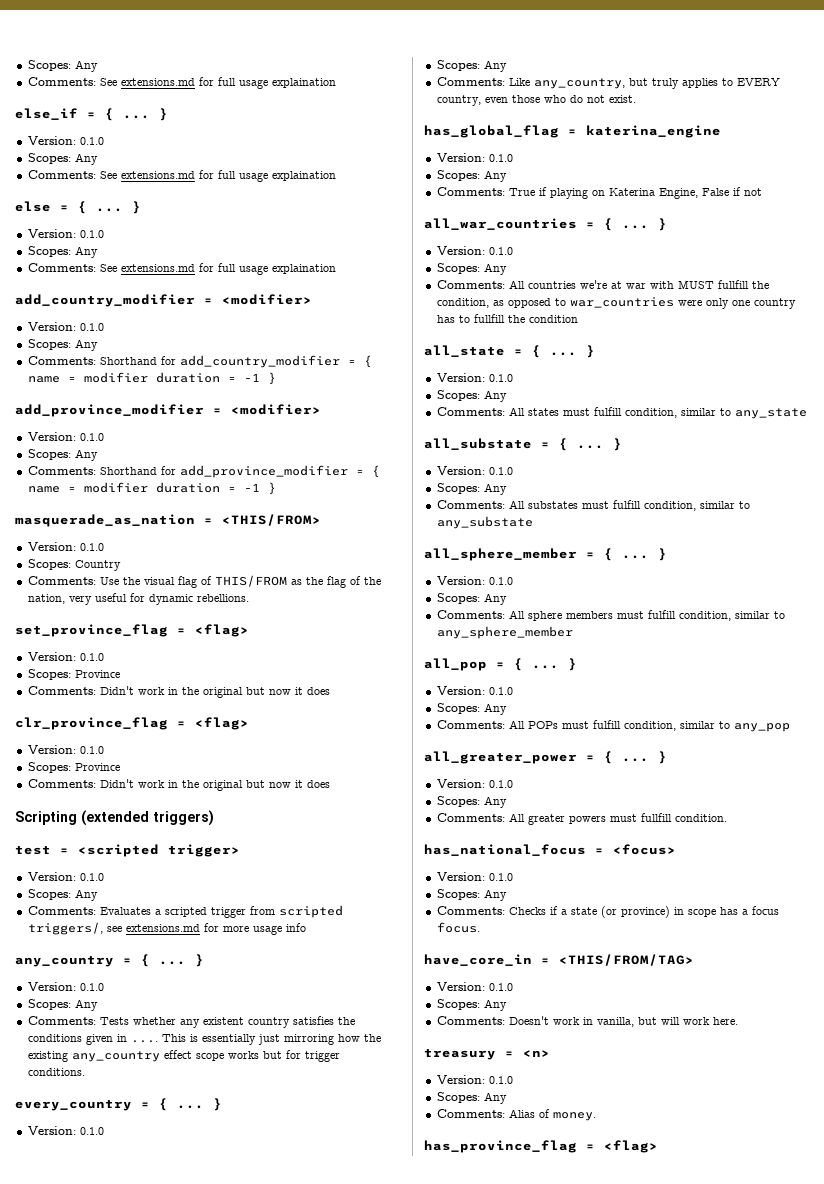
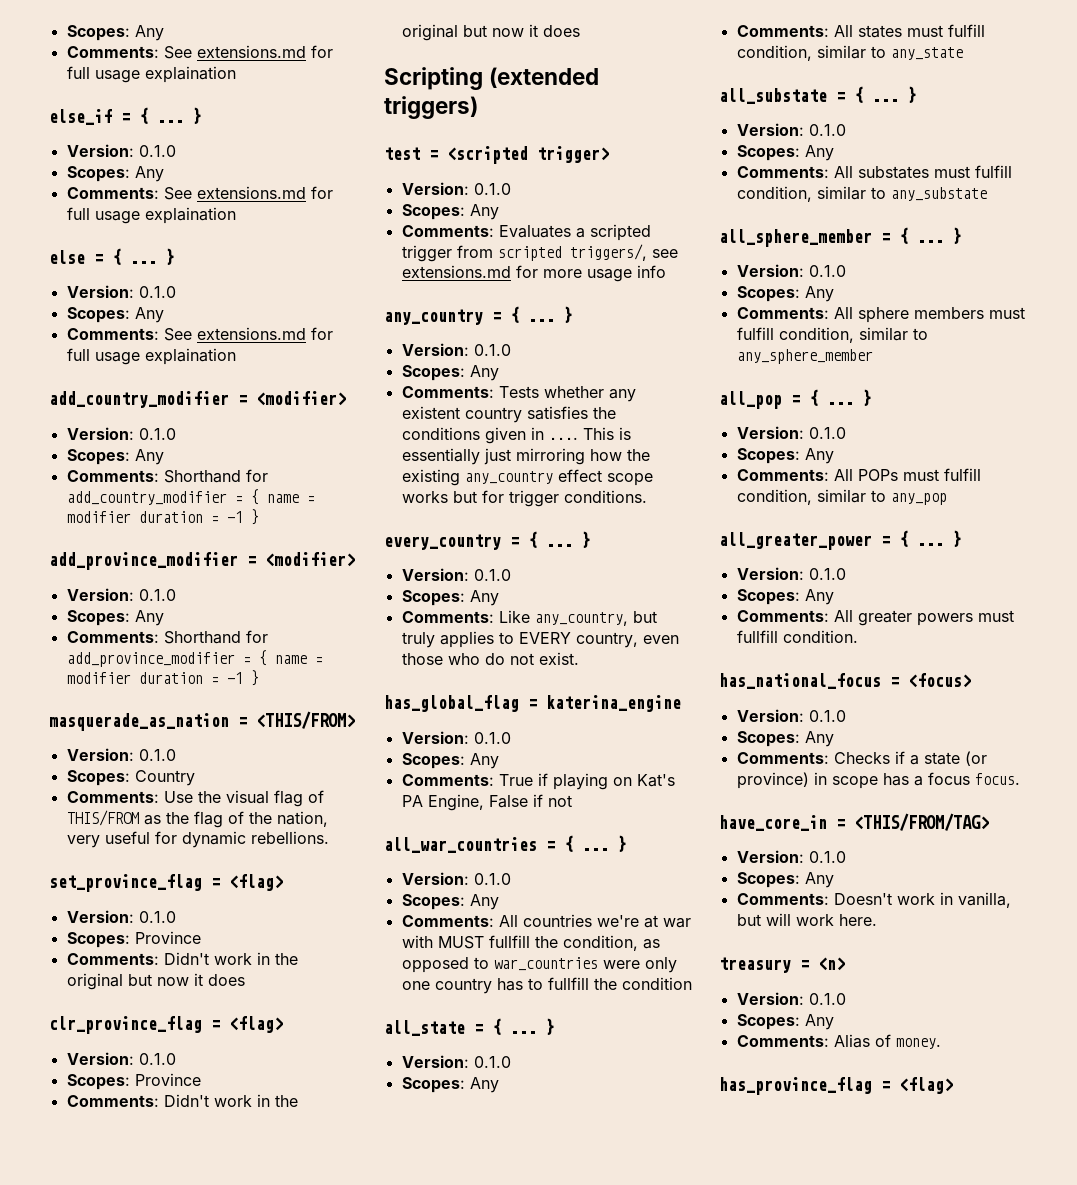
[608,188,655,196] Katerina -> [636,774,675,787] [401,795,423,807] Kat's PA

